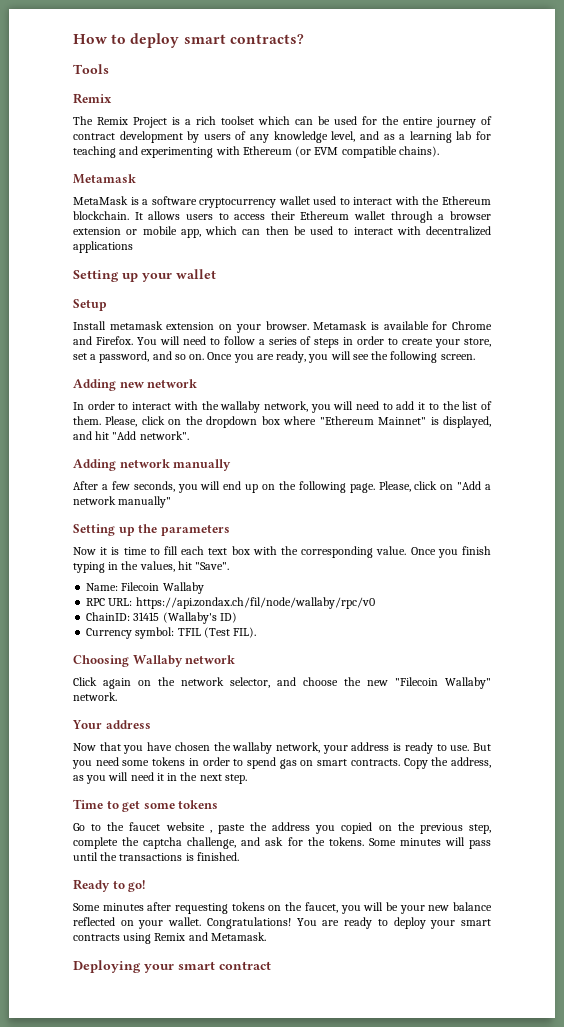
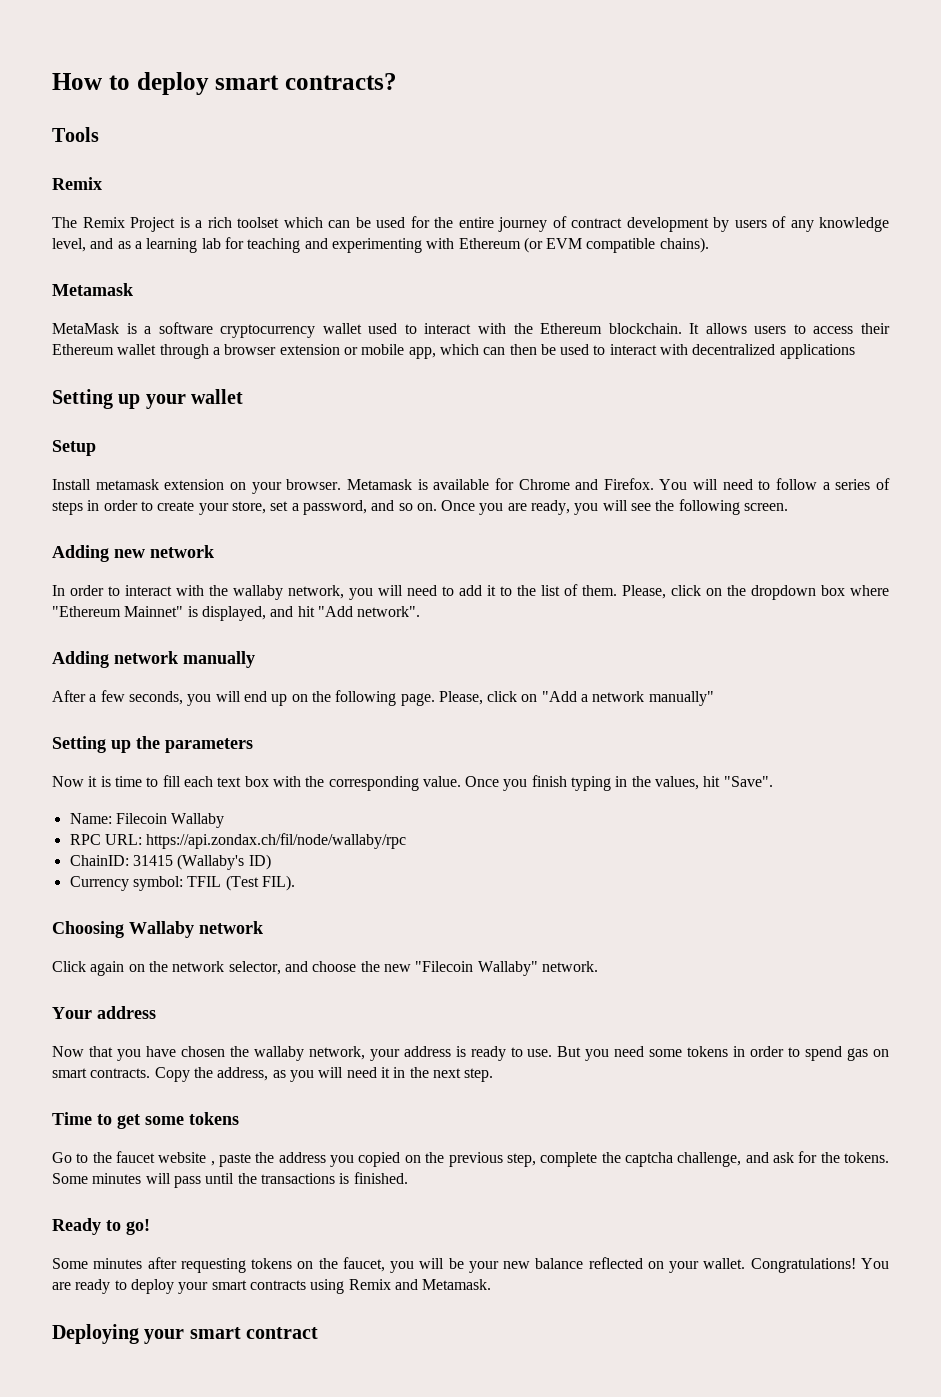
[135,597,375,609] https://api.zondax.ch/fil/node/wallaby/rpc/v0 -> [146,833,407,849] https://api.zondax.ch/fil/node/wallaby/rpc

